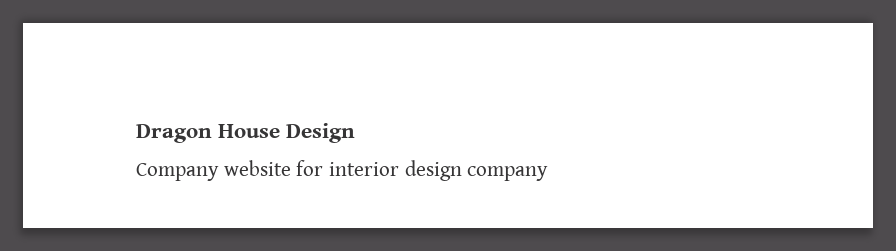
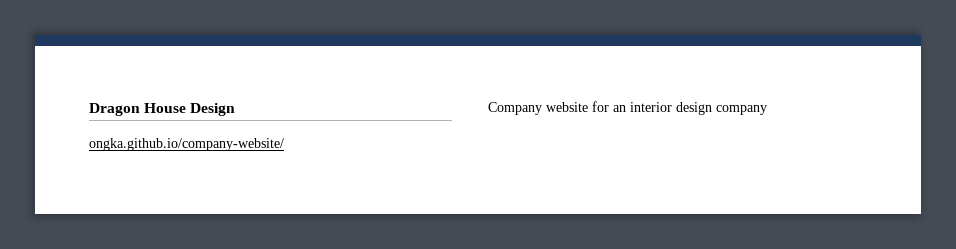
(356, 133) none -> [89,138,284,151] // ongka.github.io/company-website/
(324, 168) none -> [613,105,626,112] an

